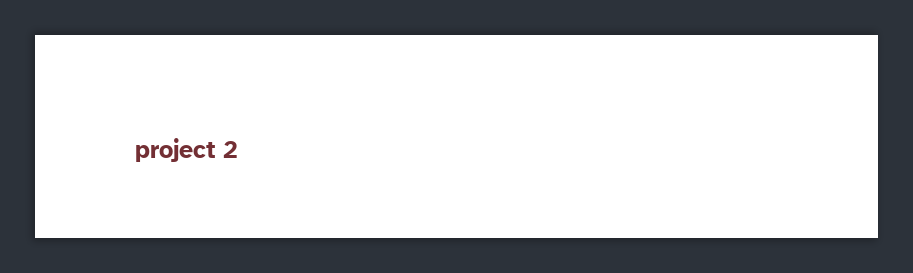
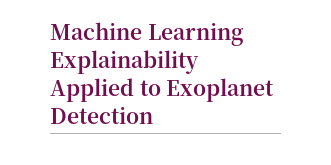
[135,138,238,162] project 2 -> [50,22,244,46] [50,50,199,74] [50,78,275,102] [50,106,153,124] Machine Learning Explainability Applied to Exoplanet Detection

